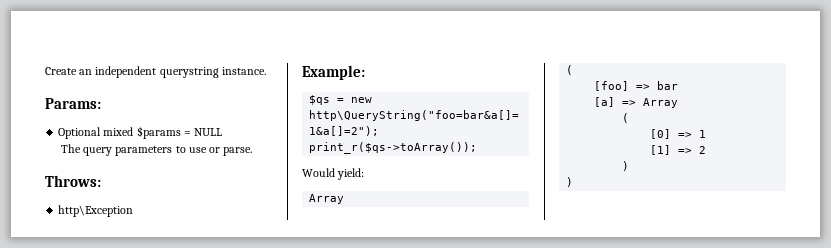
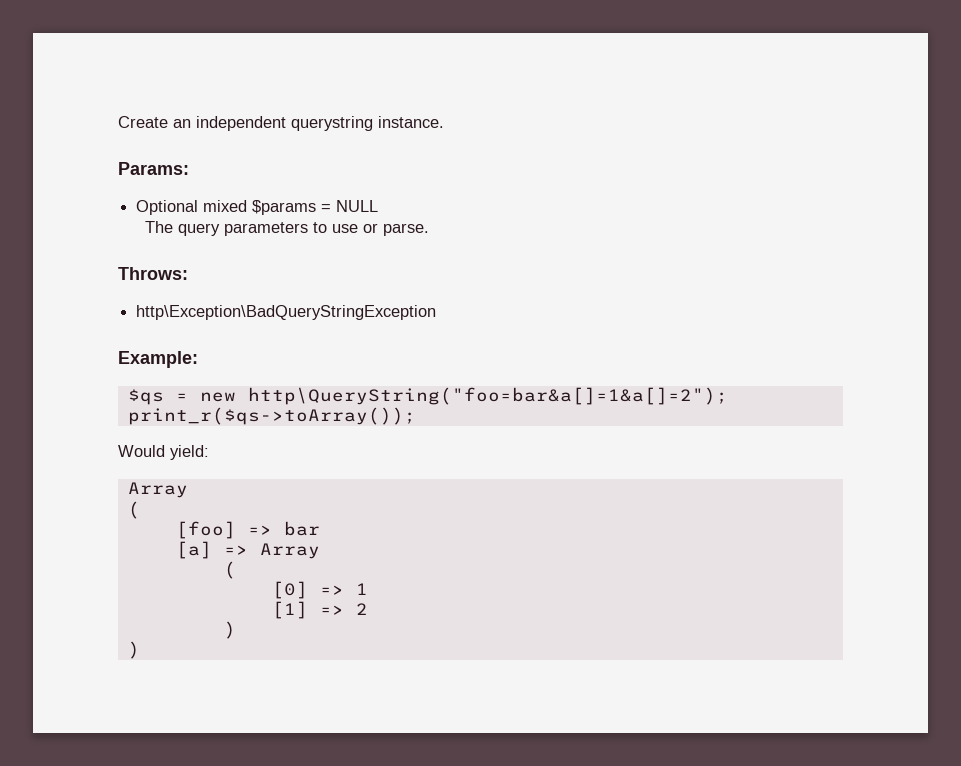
[58,205,134,217] http\Exception -> [136,305,437,320] http\Exception\BadQueryStringException

